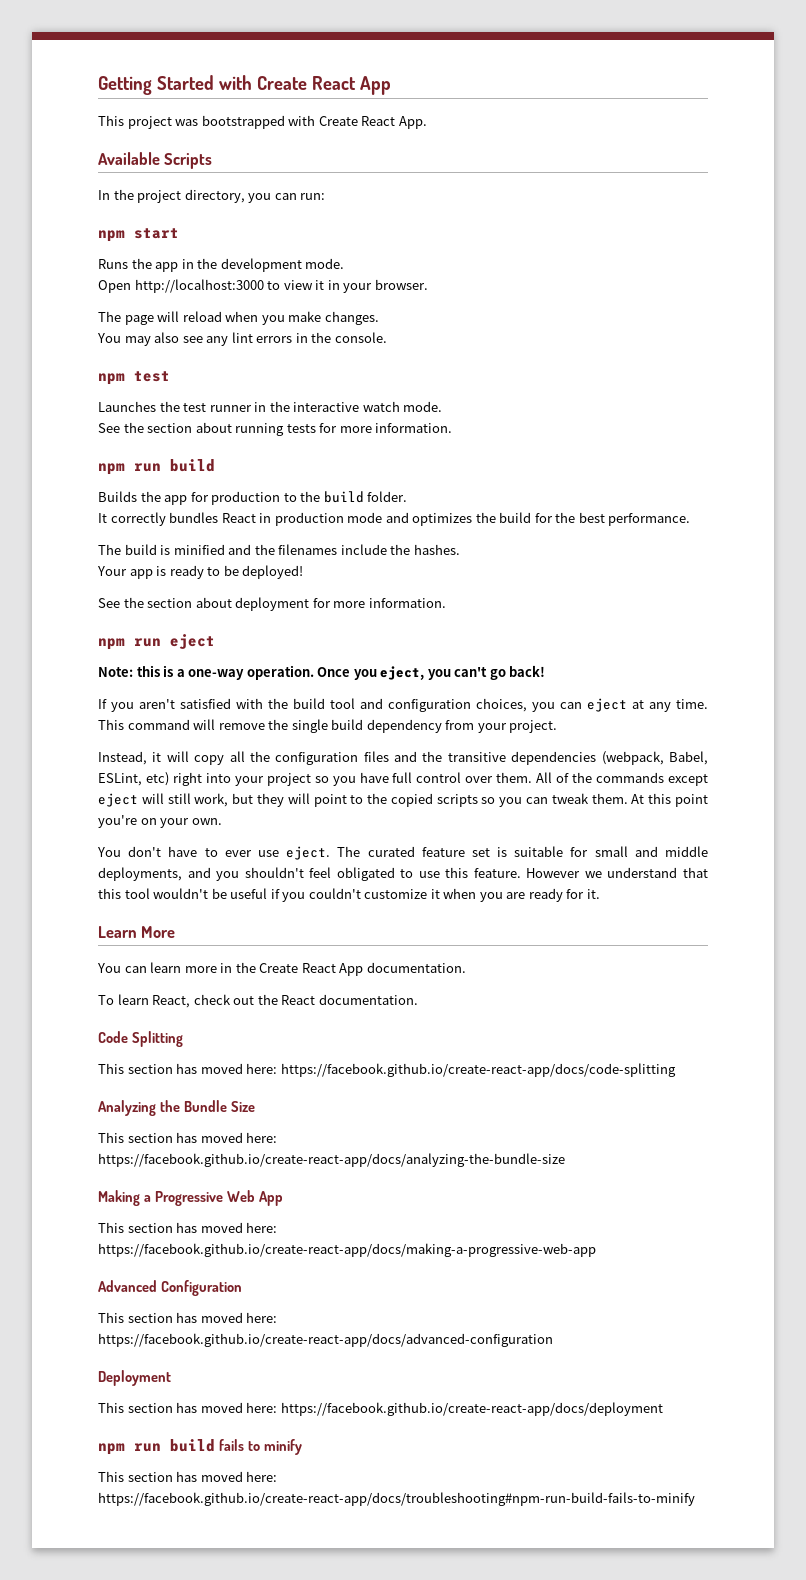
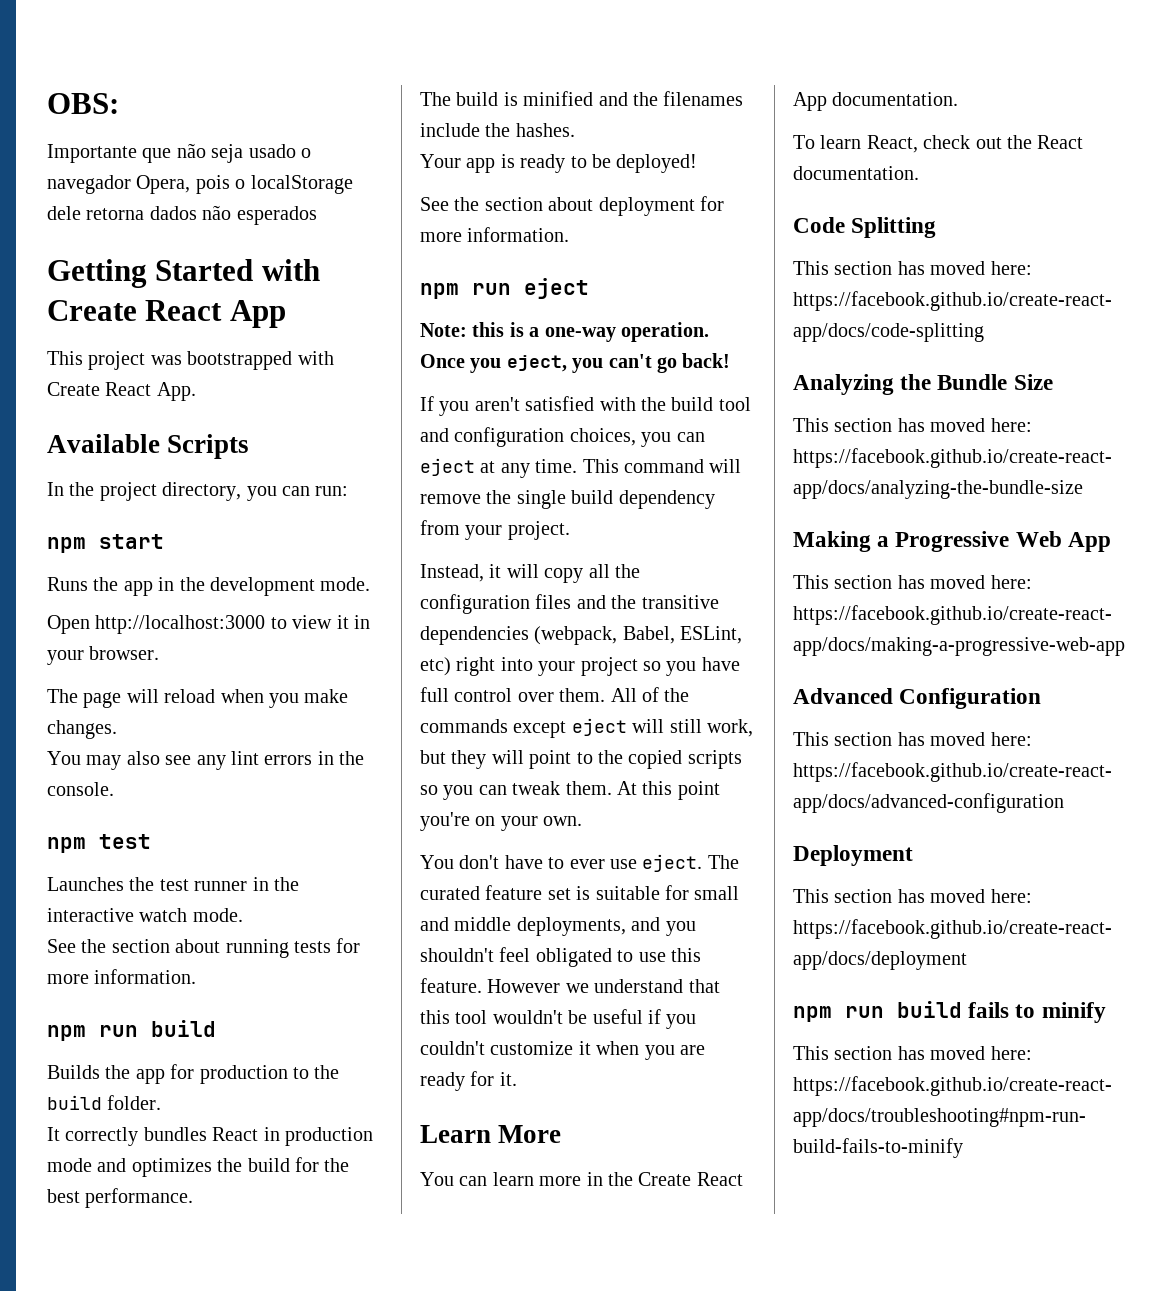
(98, 85) none -> [47,93,119,114] [47,143,311,163] [47,175,353,194] [47,205,317,225] OBS: // Importante que não seja usado o navegador Opera, pois o localStorage dele retorna dados não esperados //

